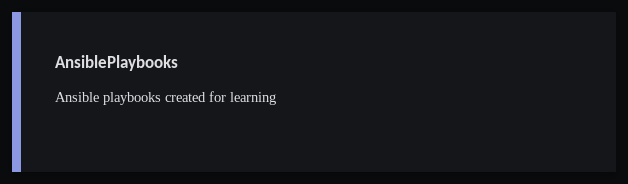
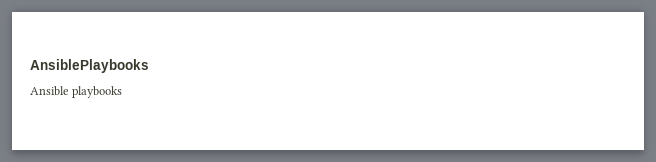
[165,91,276,105] created for learning -> (123, 92) none

